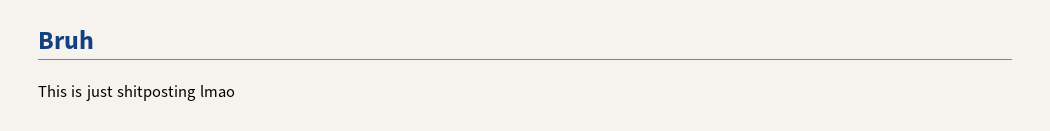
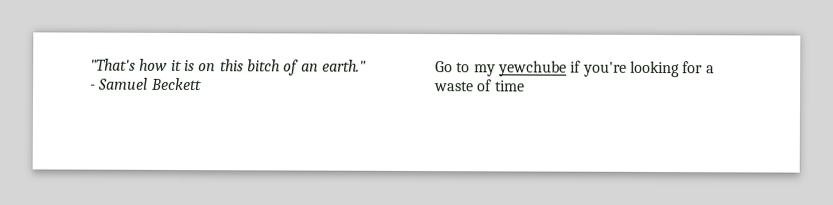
[38,30,94,49] [38,85,235,101] Bruh // This is just shitposting lmao -> [90,58,367,76] [90,77,202,91] [435,60,715,78] [434,79,525,92] "That's how it is on this bitch of an earth." // - Samuel Beckett // Go to my yewchube if you're looking for a waste of time

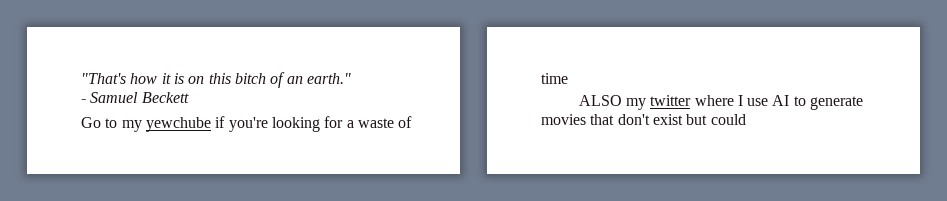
(525, 86) none -> [578,95,864,110] [541,114,746,125] // ALSO my twitter where I use AI to generate movies that don't exist but could

